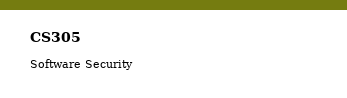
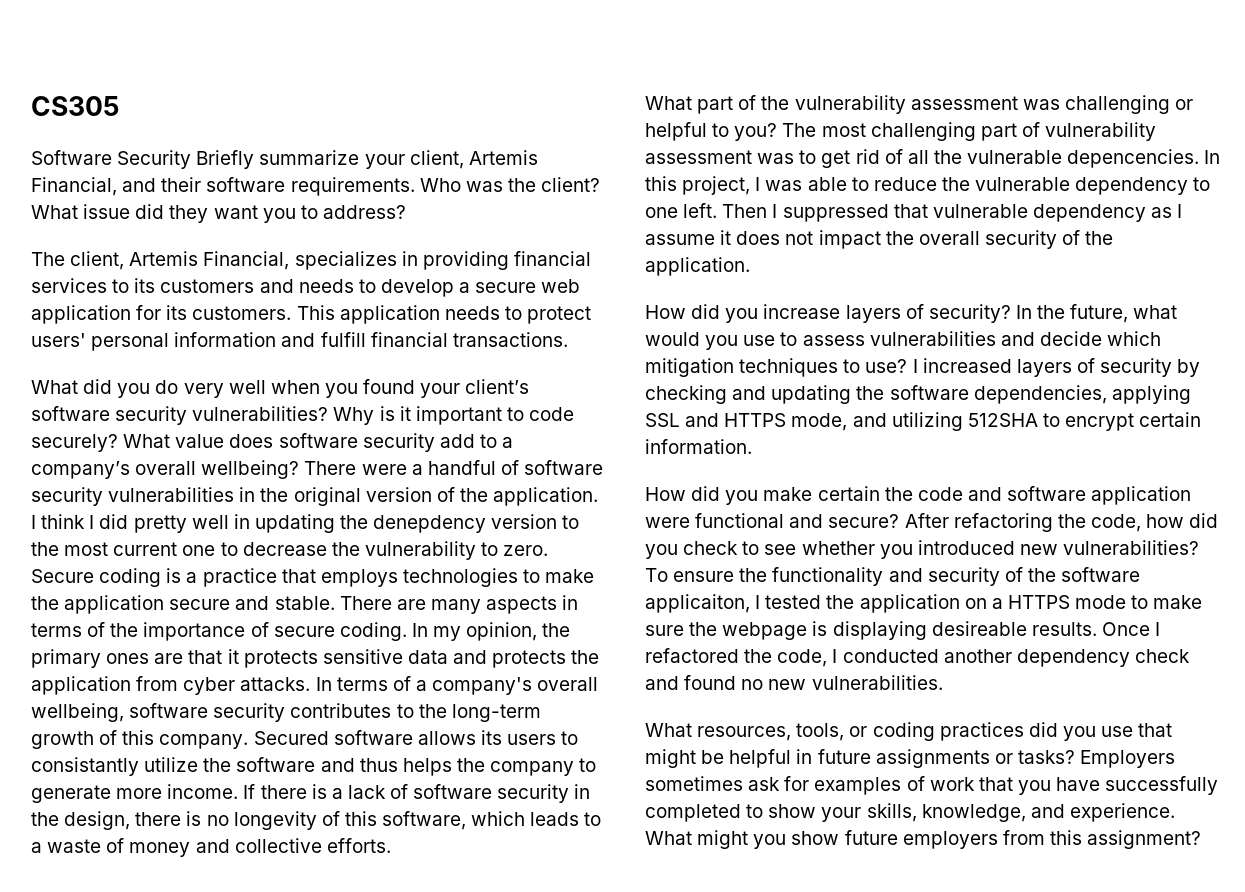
(133, 65) none -> [196,150,538,169] [31,177,601,196] [31,204,406,223] [31,251,591,270] [31,278,581,297] [31,305,592,324] [31,332,568,351] [31,379,530,398] [31,406,575,425] [31,433,514,452] [31,460,604,479] [31,487,599,506] [31,514,580,533] [31,541,549,560] [31,568,595,587] [31,595,579,614] [31,622,571,641] [31,649,600,668] [31,676,599,695] [31,703,541,722] [31,730,579,749] [31,757,597,776] [31,784,591,803] [31,811,602,830] [31,838,391,857] [645,95,1194,114] [645,122,1157,141] [645,149,1221,168] [645,176,1211,195] [645,203,1183,222] [645,230,1114,249] [645,257,750,276] [645,304,1178,323] [645,331,1162,350] [645,358,1201,377] [645,385,1191,404] [645,412,1202,431] [645,439,752,454] [645,486,1192,505] [645,513,1219,532] [645,540,1200,559] [645,567,1141,586] [645,594,1203,613] [645,621,1161,640] [645,648,1190,667] [645,675,943,690] [645,722,1173,741] [645,749,1176,768] [645,776,1219,795] [645,803,1175,822] [645,830,1202,849] Briefly summarize your client, Artemis Financial, and their software requirements. Who was the client? What issue did they want you to address? // The client, Artemis Financial, specializes in providing financial services to its customers and needs to develop a secure web application for its customers. This application needs to protect users' personal information and fulfill financial transactions. // What did you do very well when you found your client’s software security vulnerabilities? Why is it important to code securely? What value does software security add to a company’s overall wellbeing? There were a handful of software security vulnerabilities in the original version of the application. I think I did pretty well in updating the denepdency version to the most current one to decrease the vulnerability to zero. Secure coding is a practice that employs technologies to make the application secure and stable. There are many aspects in terms of the importance of secure coding. In my opinion, the primary ones are that it protects sensitive data and protects the application from cyber attacks. In terms of a company's overall wellbeing, software security contributes to the long-term growth of this company. Secured software allows its users to consistantly utilize the software and thus helps the company to generate more income. If there is a lack of software security in the design, there is no longevity of this software, which leads to a waste of money and collective efforts. // What part of the vulnerability assessment was challenging or helpful to you? The most challenging part of vulnerability assessment was to get rid of all the vulnerable depencencies. In this project, I was able to reduce the vulnerable dependency to one left. Then I suppressed that vulnerable dependency as I assume it does not impact the overall security of the application. // How did you increase layers of security? In the future, what would you use to assess vulnerabilities and decide which mitigation techniques to use? I increased layers of security by checking and updating the software dependencies, applying SSL and HTTPS mode, and utilizing 512SHA to encrypt certain information. // How did you make certain the code and software application were functional and secure? After refactoring the code, how did you check to see whether you introduced new vulnerabilities? To ensure the functionality and security of the software applicaiton, I tested the application on a HTTPS mode to make sure the webpage is displaying desireable results. Once I refactored the code, I conducted another dependency check and found no new vulnerabilities. // What resources, tools, or coding practices did you use that might be helpful in future assignments or tasks? Employers sometimes ask for examples of work that you have successfully completed to show your skills, knowledge, and experience. What might you show future employers from this assignment?

